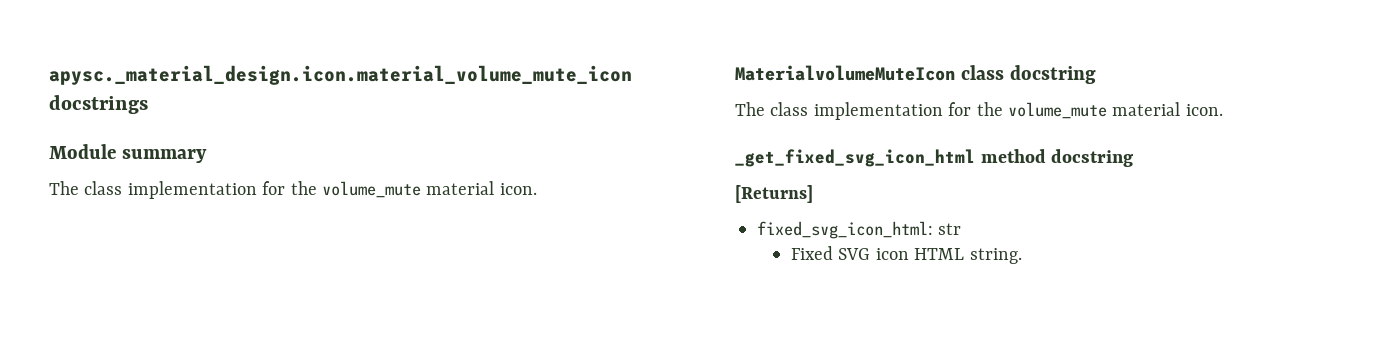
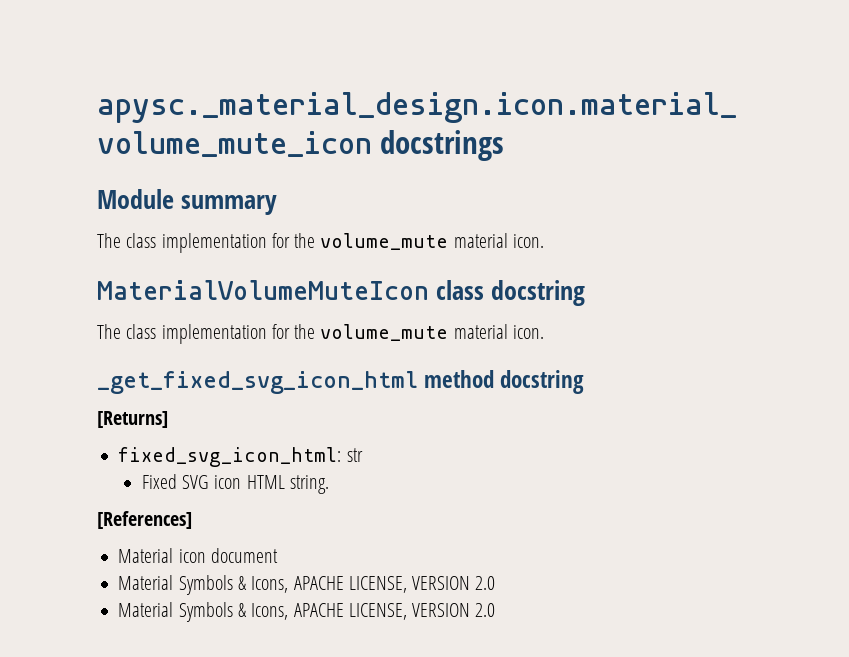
[735,65,955,81] MaterialvolumeMuteIcon -> [97,280,429,300] MaterialVolumeMuteIcon
(1022, 256) none -> [97,511,192,529] [118,548,278,563] [118,575,496,595] [118,602,496,622] // [References] // Material icon document // Material Symbols & Icons, APACHE LICENSE, VERSION 2.0 // Material Symbols & Icons, APACHE LICENSE, VERSION 2.0

